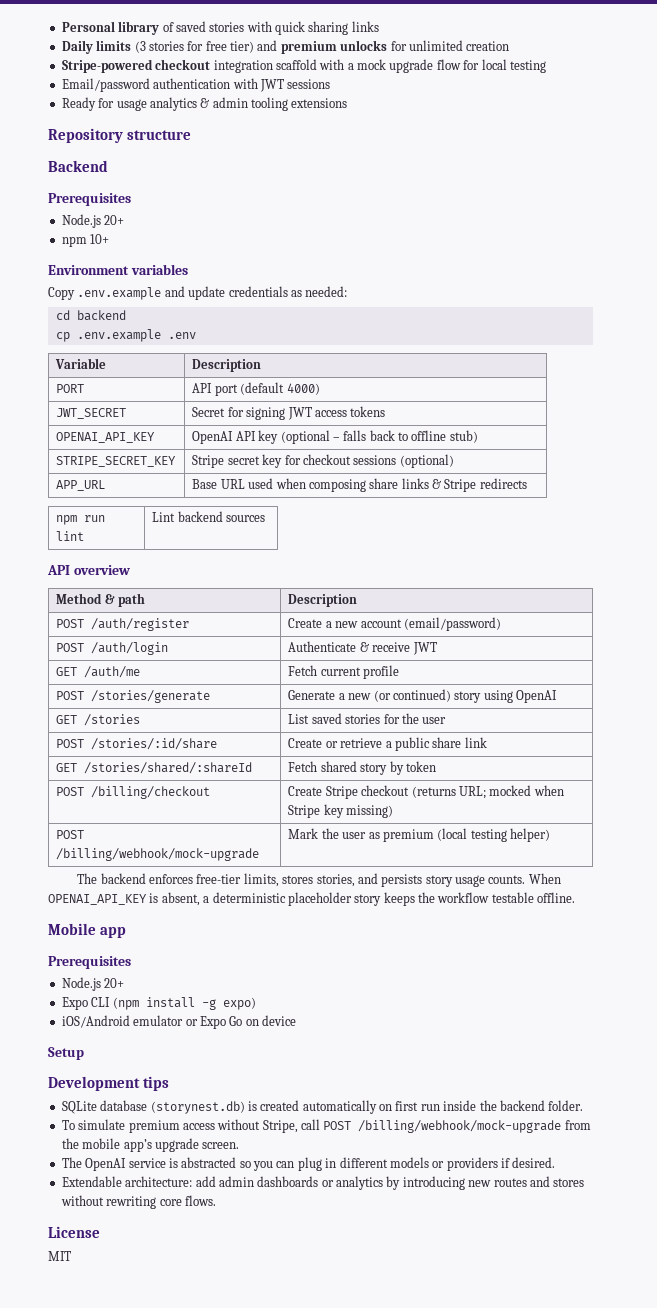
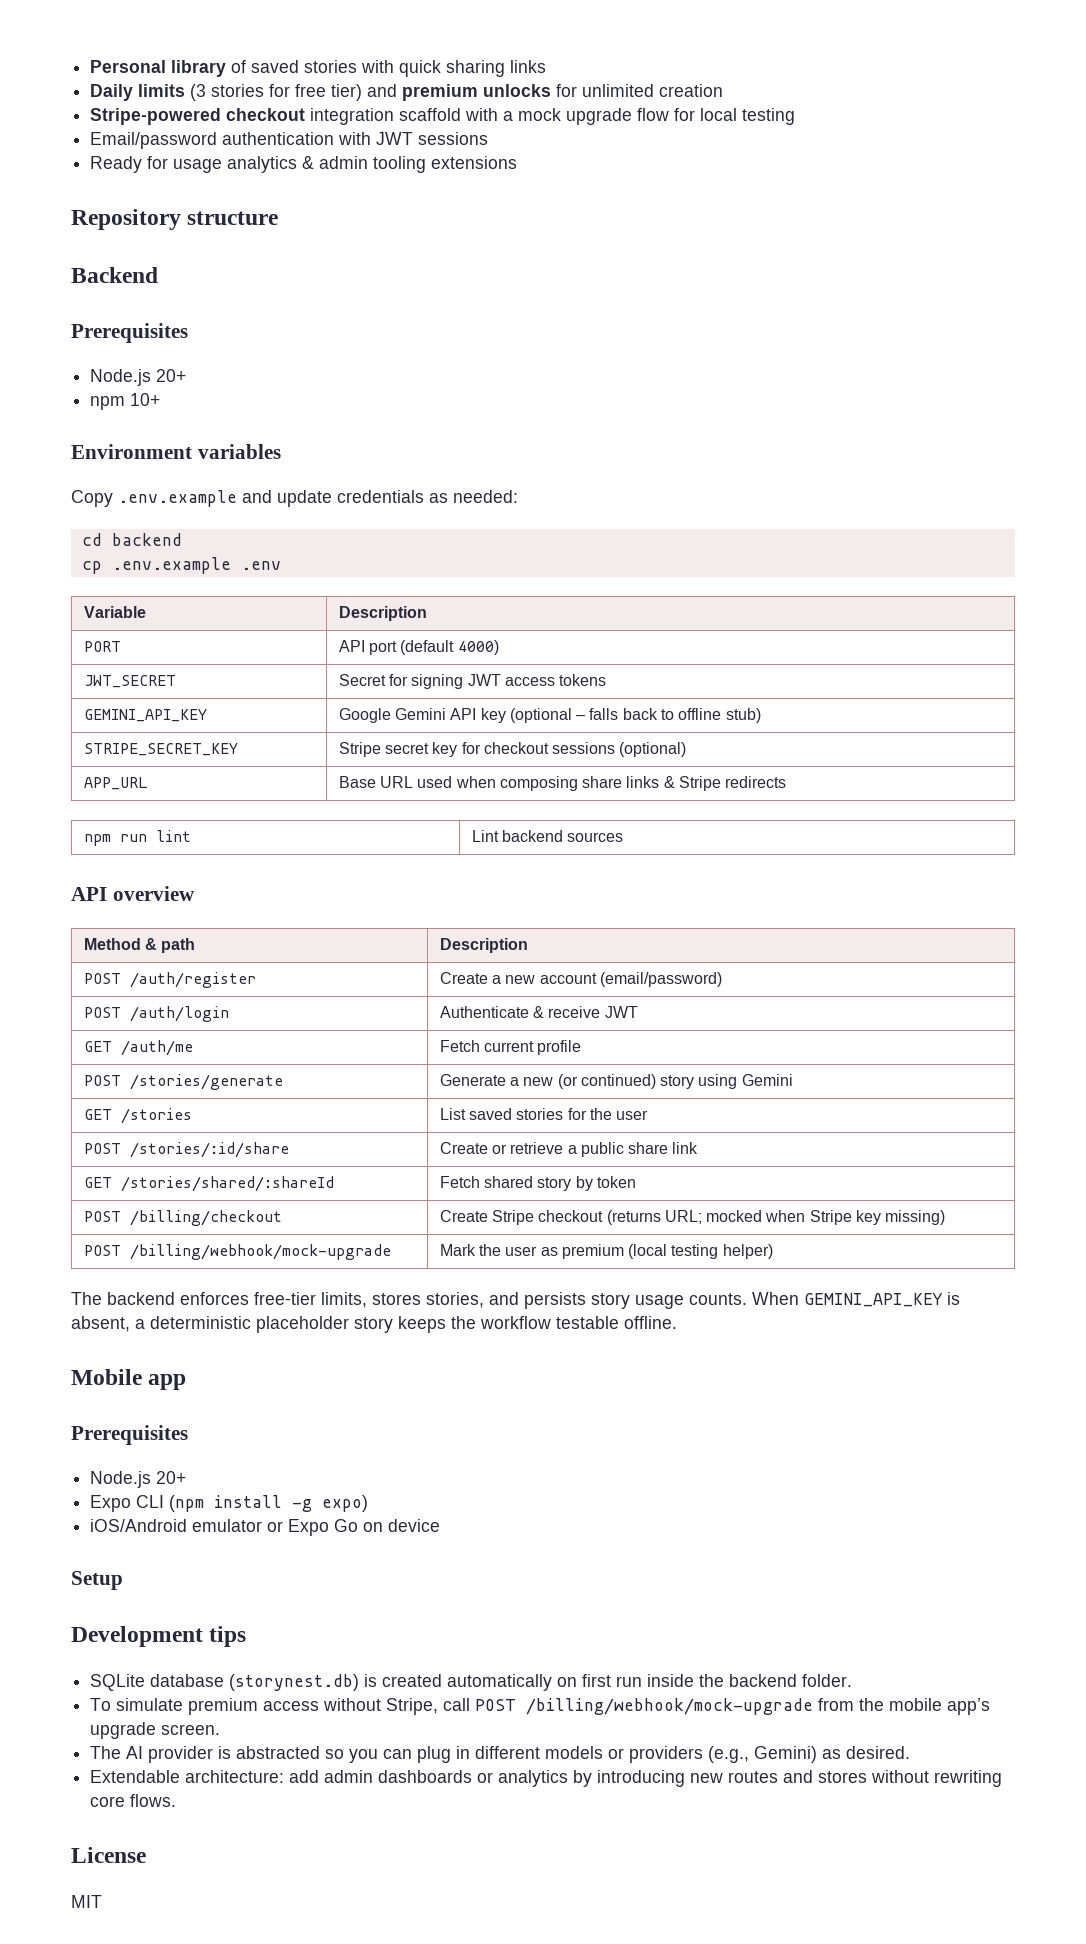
[56,432,156,443] [192,431,234,444] OPENAI_API_KEY | OpenAI -> [83,709,207,722] [338,708,446,723] GEMINI_API_KEY | Google Gemini
[516,690,558,703] OpenAI -> [741,1074,793,1086] Gemini
[48,894,147,905] OPENAI_API_KEY -> [804,1293,943,1307] GEMINI_API_KEY
[85,1158,166,1171] OpenAI service -> [126,1746,214,1763] AI provider
[501,1158,510,1168] if -> [708,1746,842,1763] (e.g., Gemini) as

